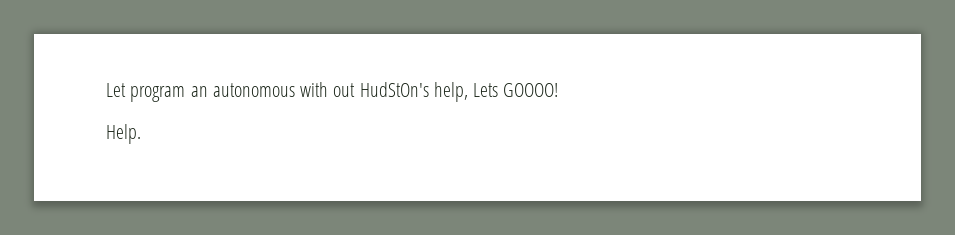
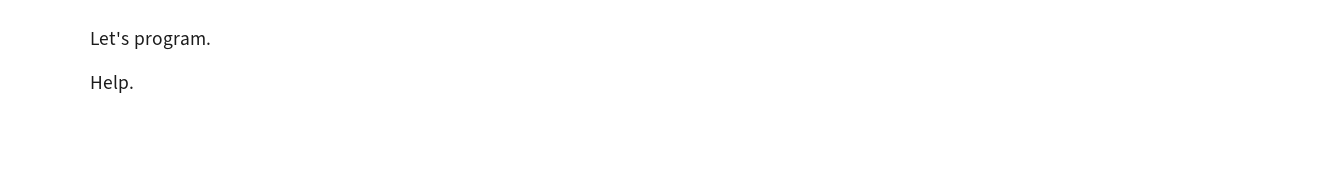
[106,82,559,102] Let program an autonomous with out HudStOn's help, Lets GOOOO! -> [90,31,212,50] Let's program.

